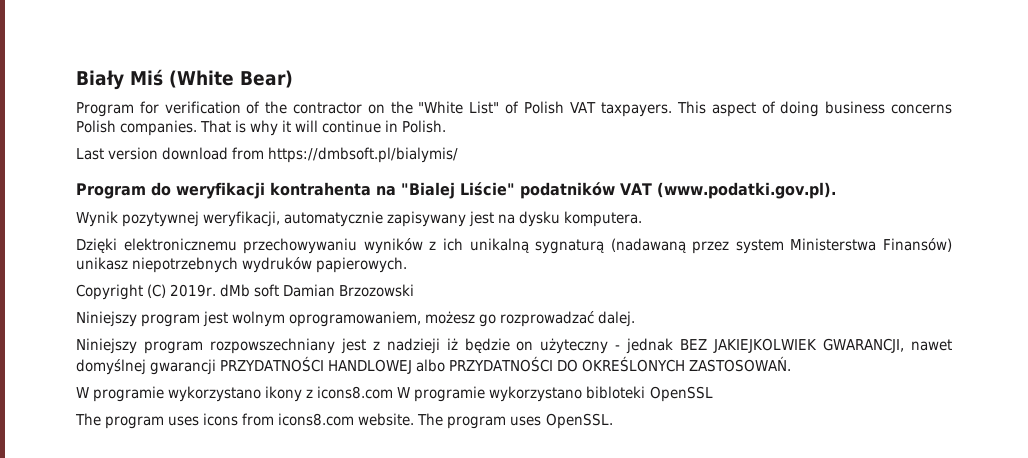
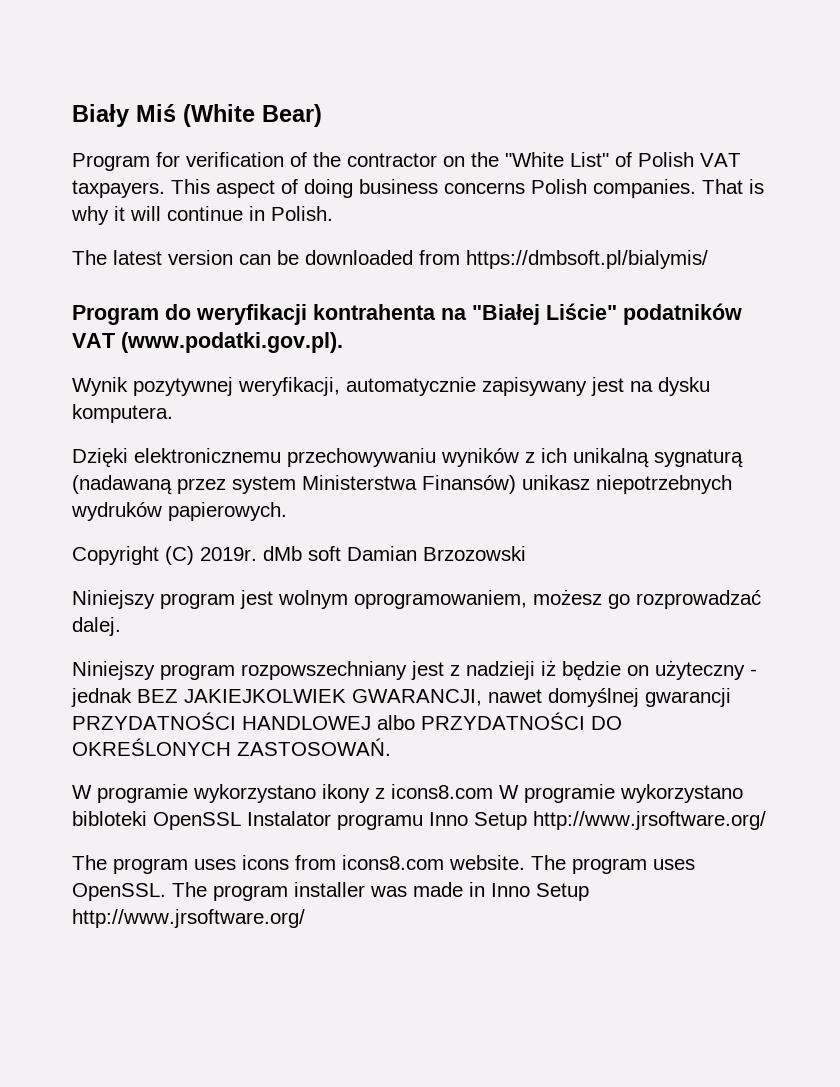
[76,147,229,160] Last version download -> [72,250,413,265] The latest version can be downloaded
[401,182,455,199] "Bialej -> [472,304,540,325] "Białej
(713, 394) none -> [247,811,766,830] Instalator programu Inno Setup http://www.jrsoftware.org/
(613, 421) none -> [172,882,589,901] [72,909,305,928] The program installer was made in Inno Setup http://www.jrsoftware.org/

